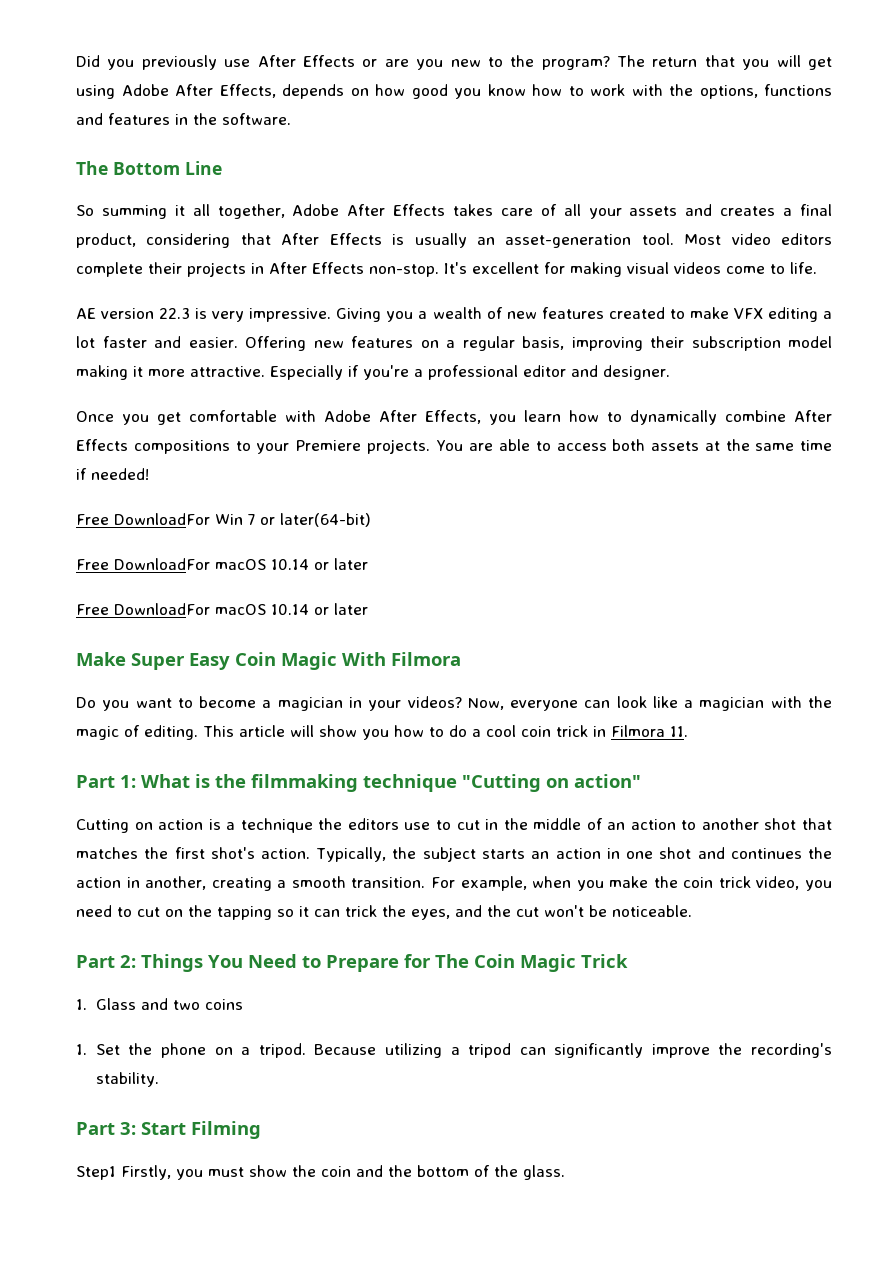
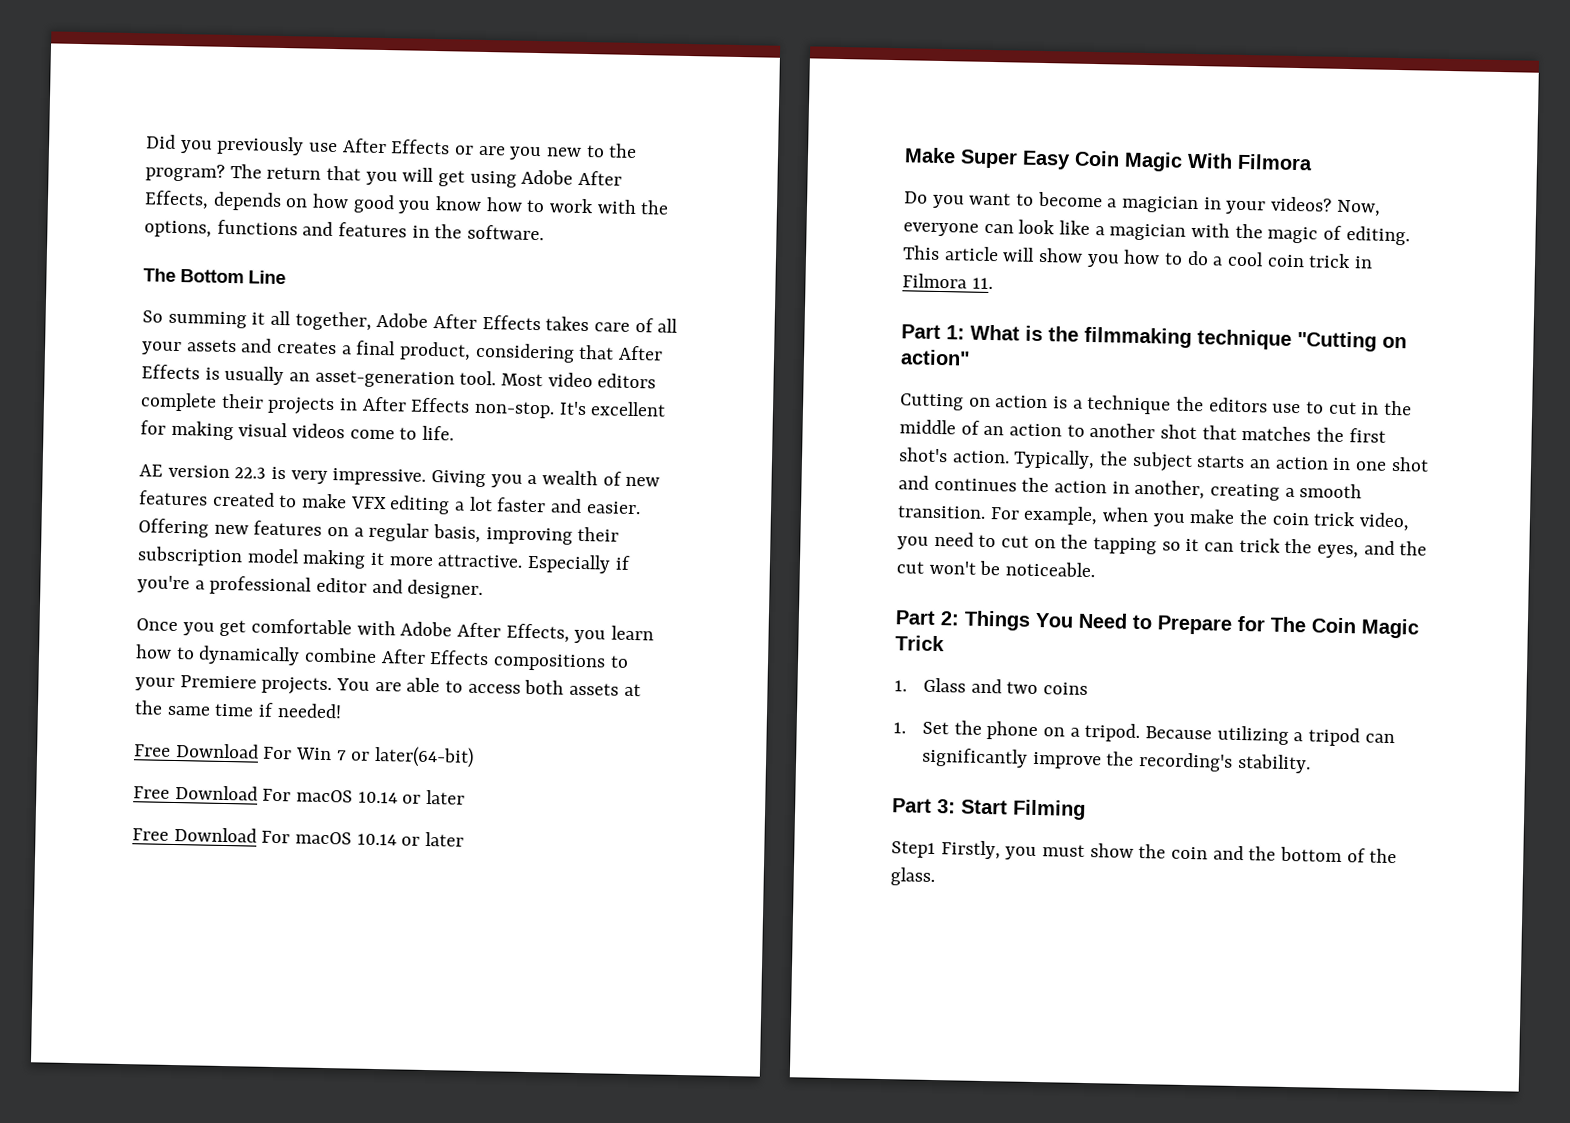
[114,513,210,525] DownloadFor -> [175,743,293,760] Download For
[114,558,210,570] DownloadFor -> [174,785,292,802] Download For
[114,603,210,615] DownloadFor -> [173,826,291,844] Download For

